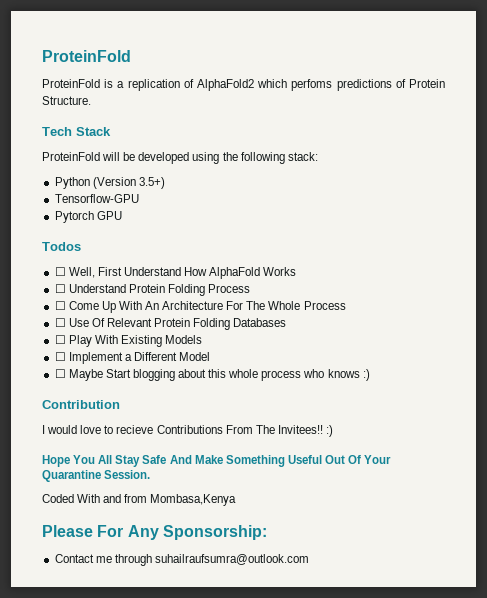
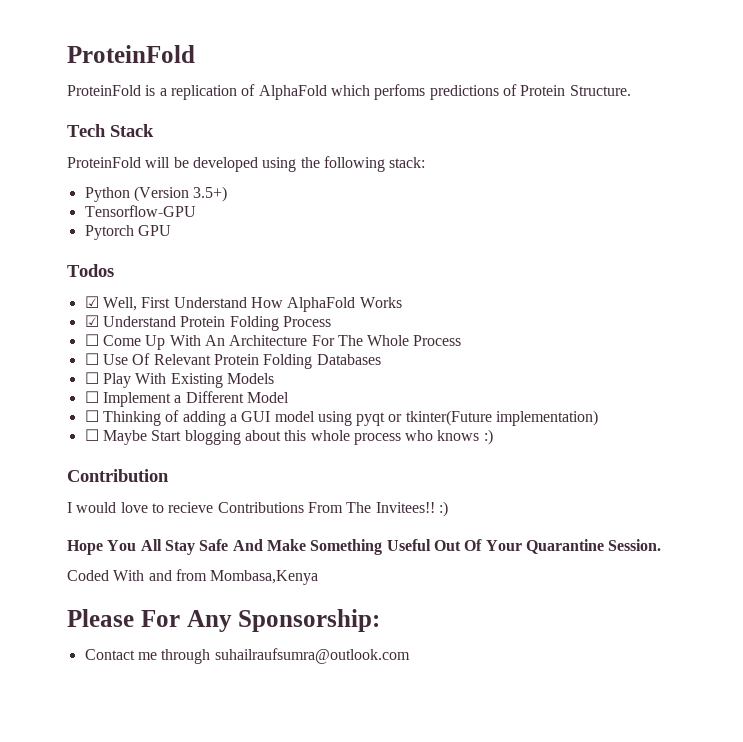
[197,79,254,91] AlphaFold2 -> [258,85,327,100] AlphaFold
[54,267,66,276] ☐ -> [84,296,99,308] ☑
[54,284,66,293] ☐ -> [84,315,99,327] ☑
(211, 356) none -> [84,410,599,426] // ☐ Thinking of adding a GUI model using pyqt or tkinter(Future implementation)

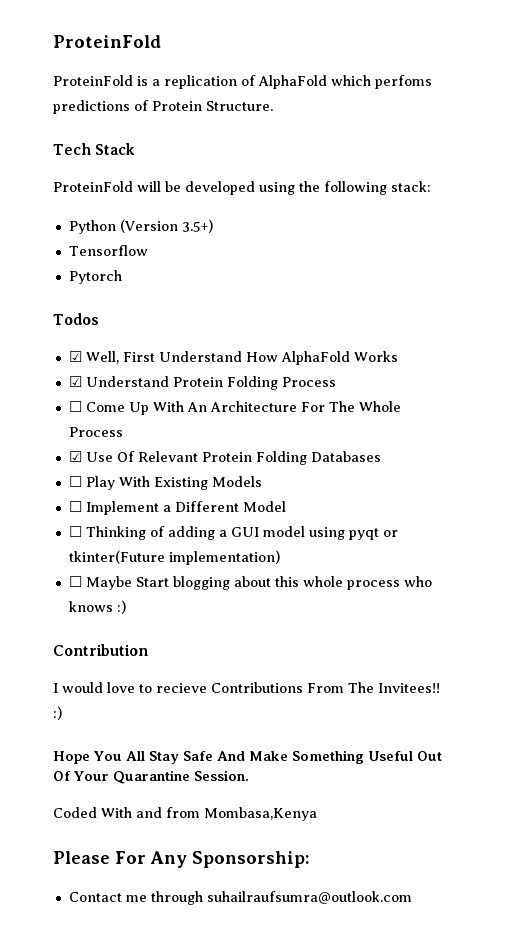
[84,205,196,217] Tensorflow-GPU -> [68,245,148,256] Tensorflow
[137,225,171,236] GPU -> (122, 277) none
[84,353,99,365] ☐ -> [68,451,82,462] ☑

